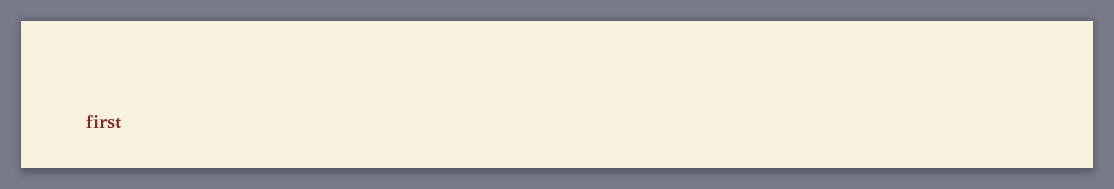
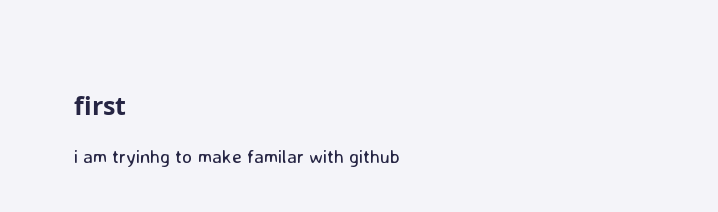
(121, 122) none -> [74,150,400,167] // i am tryinhg to make familar with github

